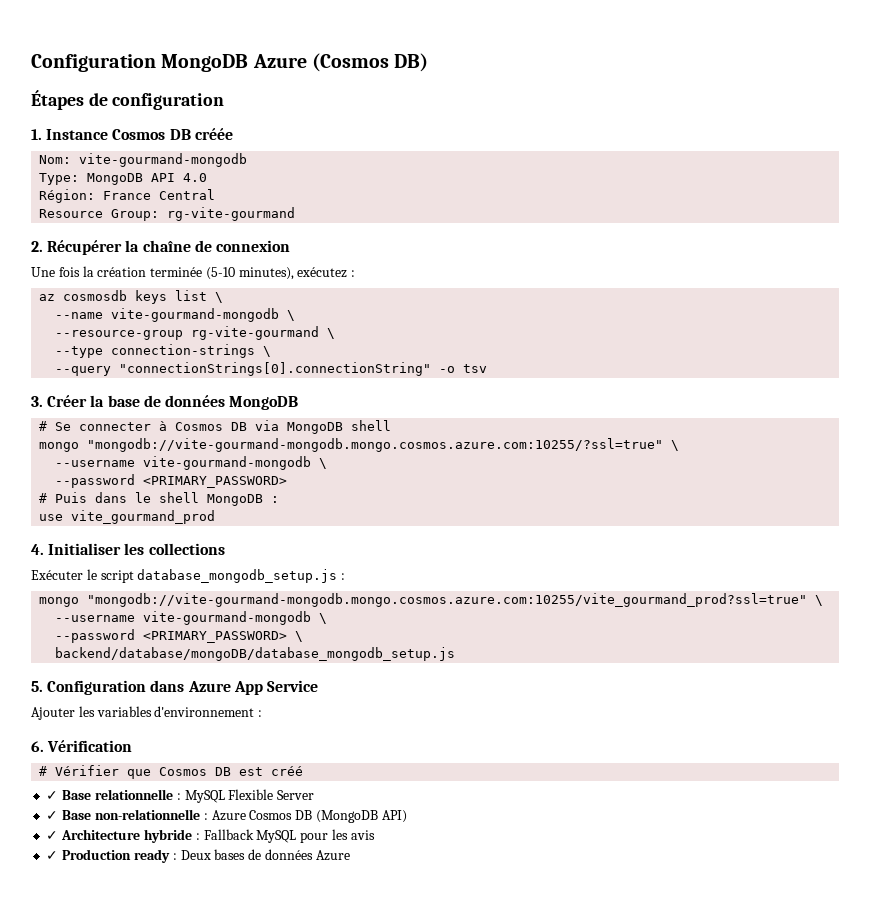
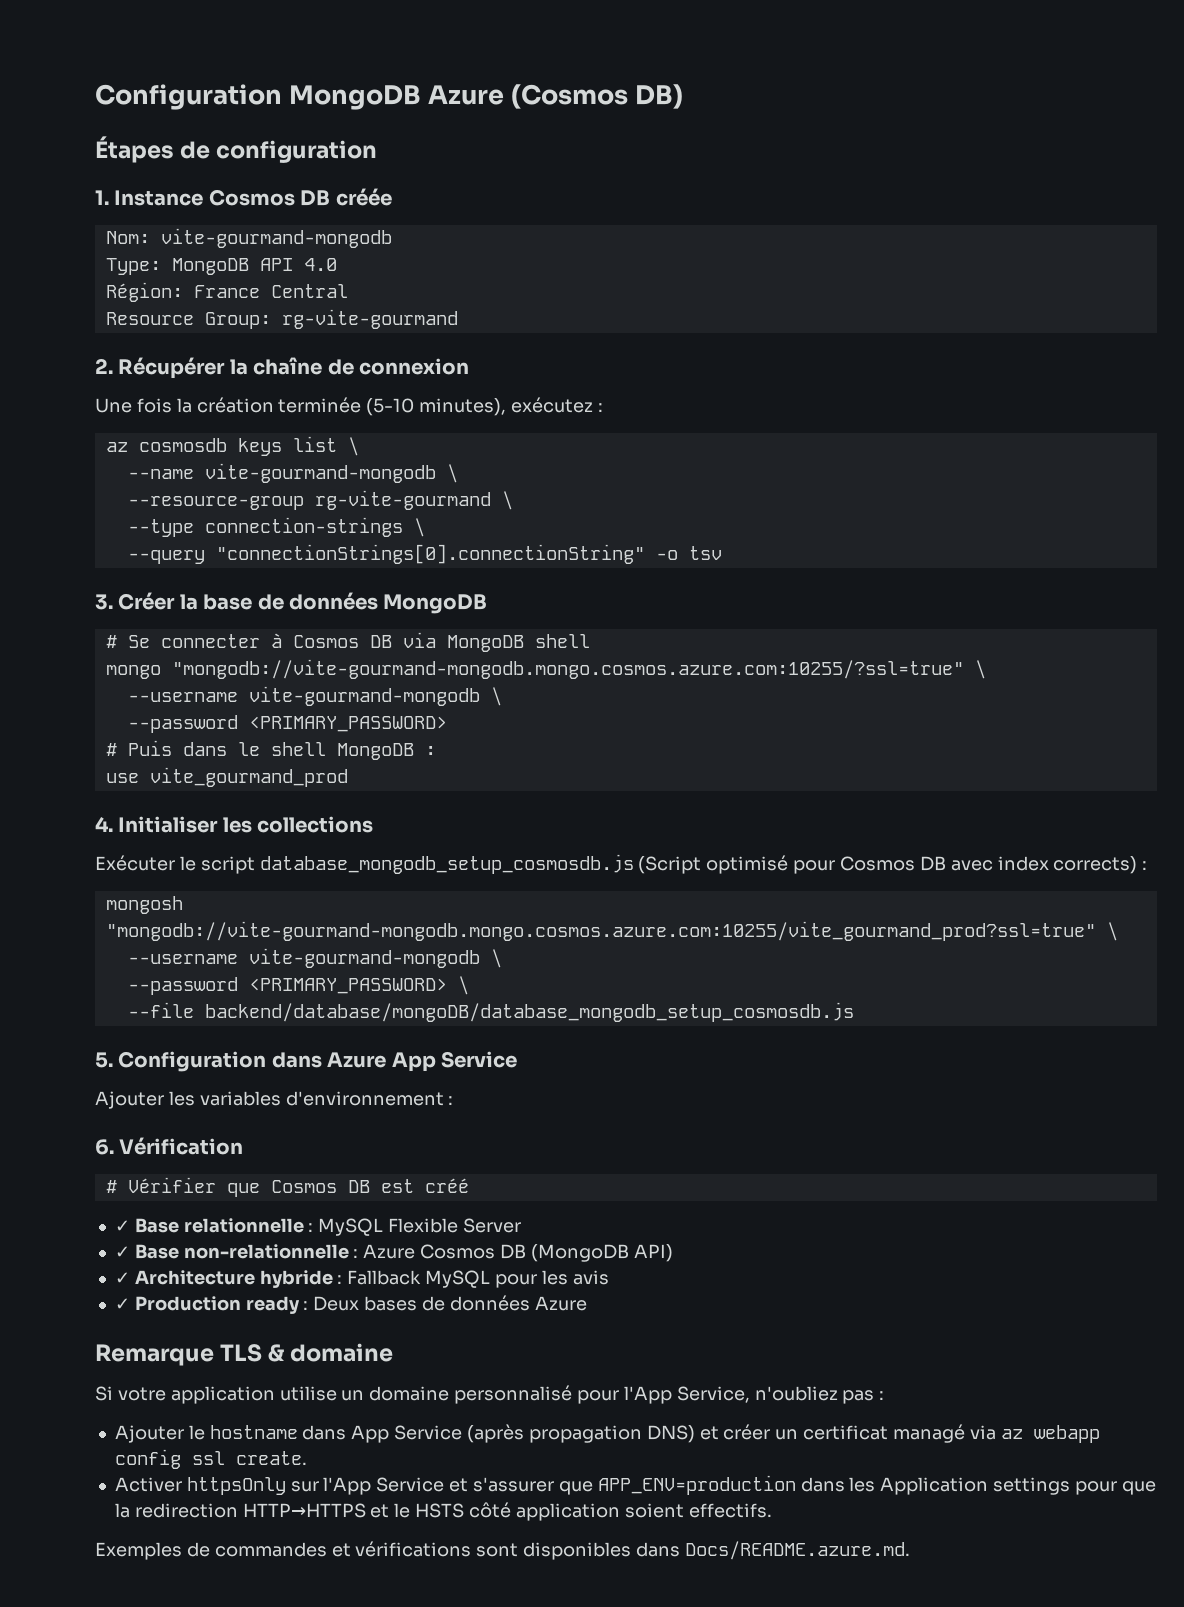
[137,569,346,583] [39,597,80,607] database_mongodb_setup.js : // mongo -> [259,854,1148,874] [105,896,183,914] database_mongodb_setup_cosmosdb.js (Script optimisé pour Cosmos DB avec index corrects) : // mongosh
[55,647,456,661] backend/database/mongoDB/database_mongodb_setup.js -> [127,1002,854,1022] --file backend/database/mongoDB/database_mongodb_setup_cosmosdb.js
(350, 855) none -> [95,1343,394,1366] [95,1385,885,1404] [114,1424,1100,1443] [114,1449,307,1469] [114,1475,1156,1495] [114,1502,772,1521] [95,1541,910,1560] // Remarque TLS & domaine // Si votre application utilise un domaine personnalisé pour l'App Service, n'oubliez pas : // Ajouter le hostname dans App Service (après propagation DNS) et créer un certificat managé via az webapp config ssl create. // Activer httpsOnly sur l'App Service et s'assurer que APP_ENV=production dans les Application settings pour que la redirection HTTP→HTTPS et le HSTS côté application soient effectifs. // Exemples de commandes et vérifications sont disponibles dans Docs/README.azure.md.

